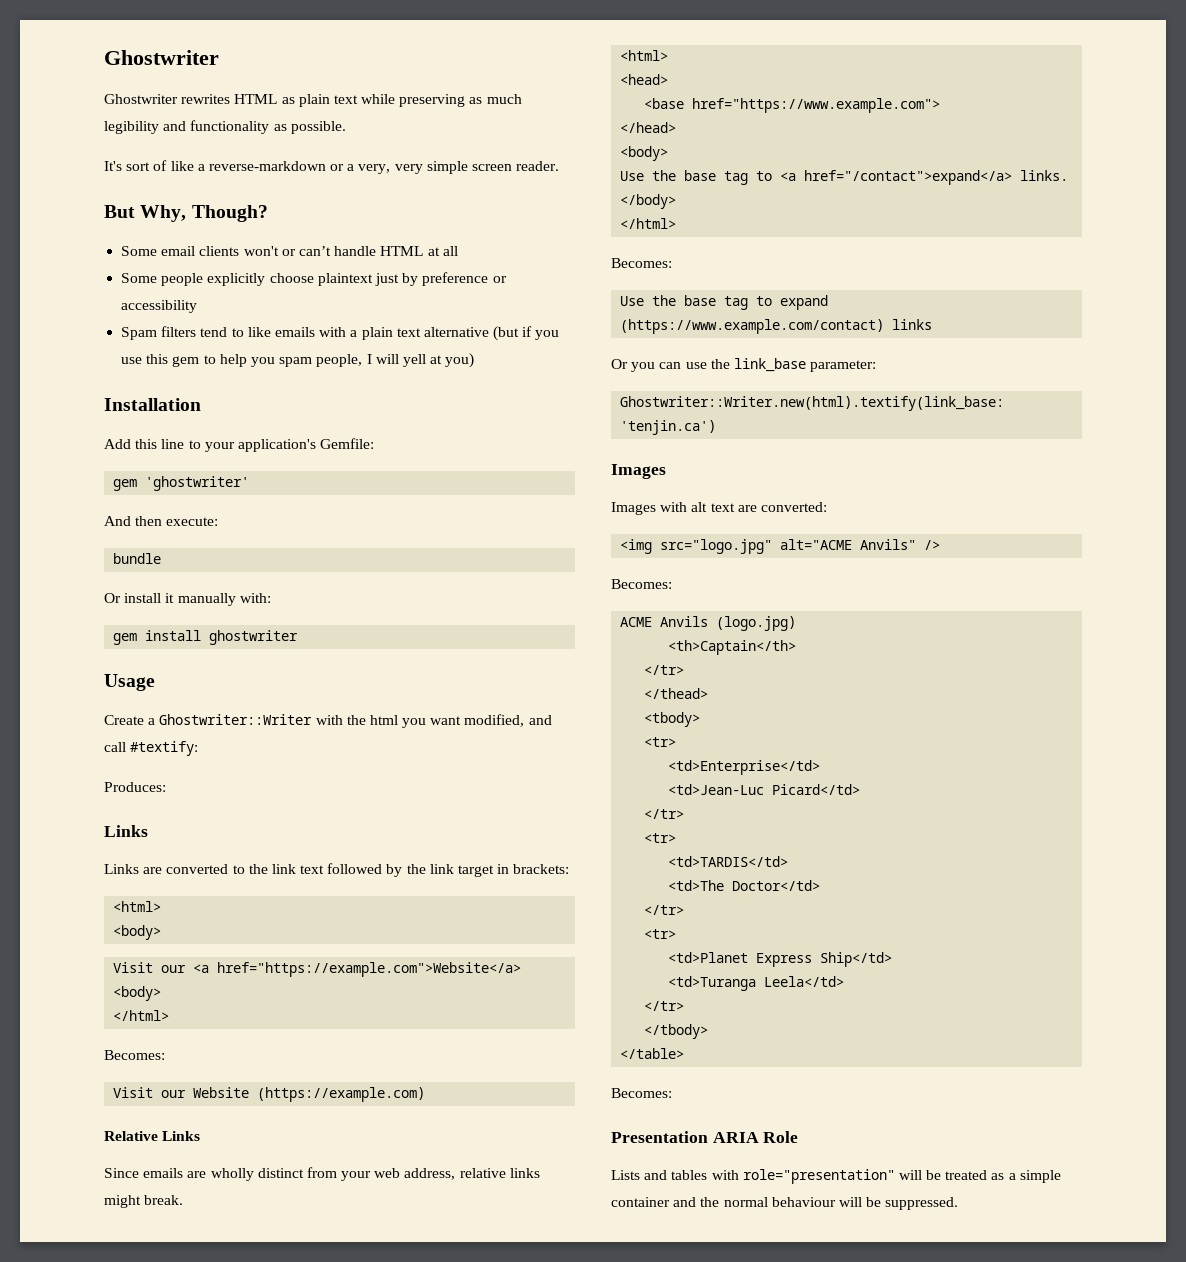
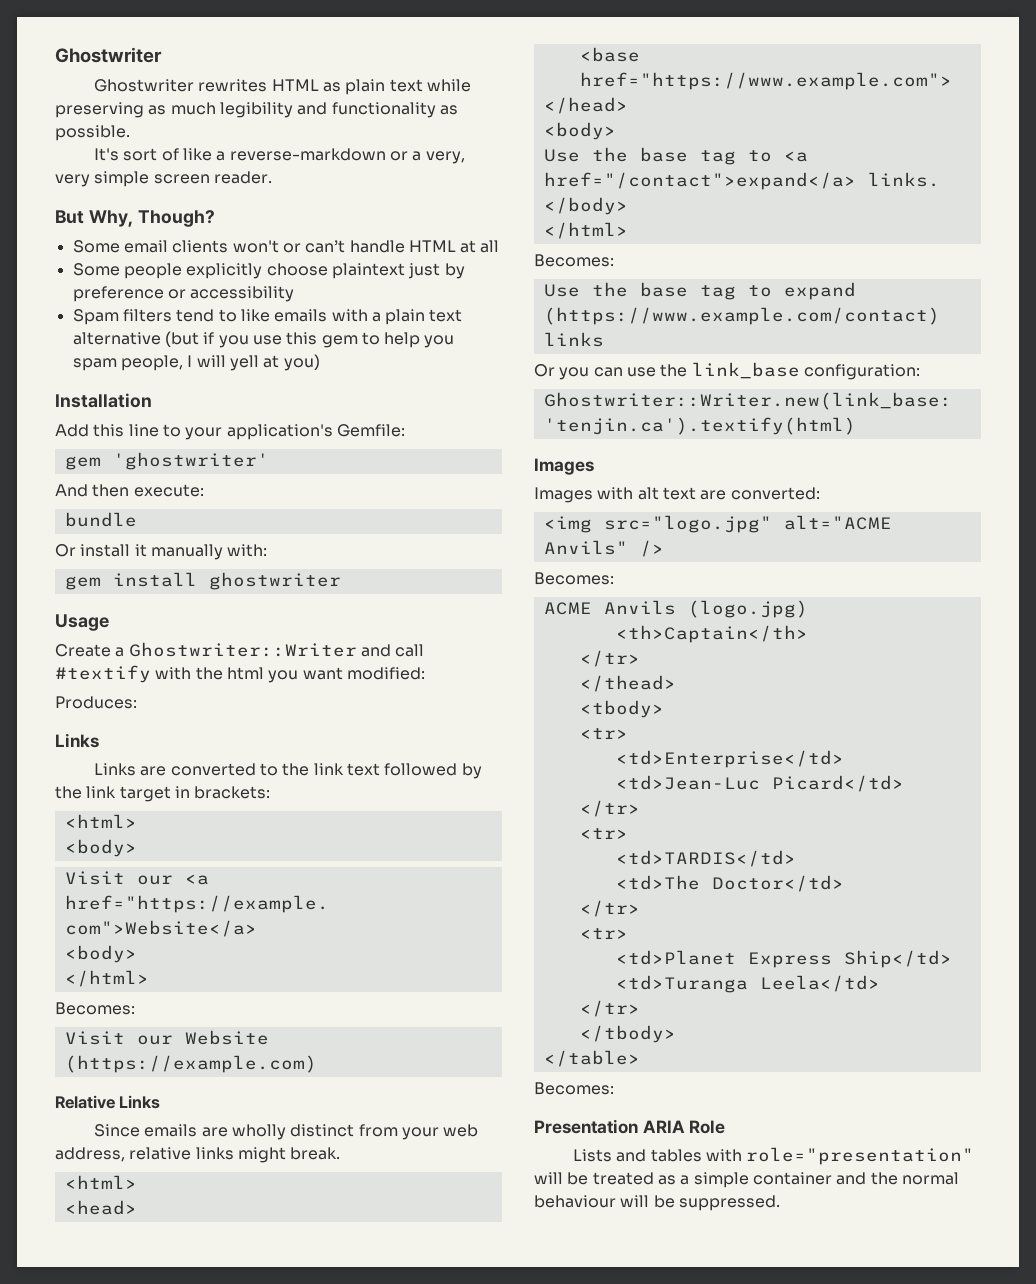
(313, 719) none -> [360,644,425,657] [55,665,151,683] and call #textify
[464,714,552,727] [104,741,199,756] modified, and call #textify: -> [346,667,425,680] modified:
[810,360,877,372] [620,396,1005,411] [620,420,717,435] parameter: // Ghostwriter::Writer.new(html).textify(link_base: 'tenjin.ca') -> [803,364,920,380] [543,392,952,410] [543,417,856,435] configuration: // Ghostwriter::Writer.new(link_base: 'tenjin.ca').textify(html)

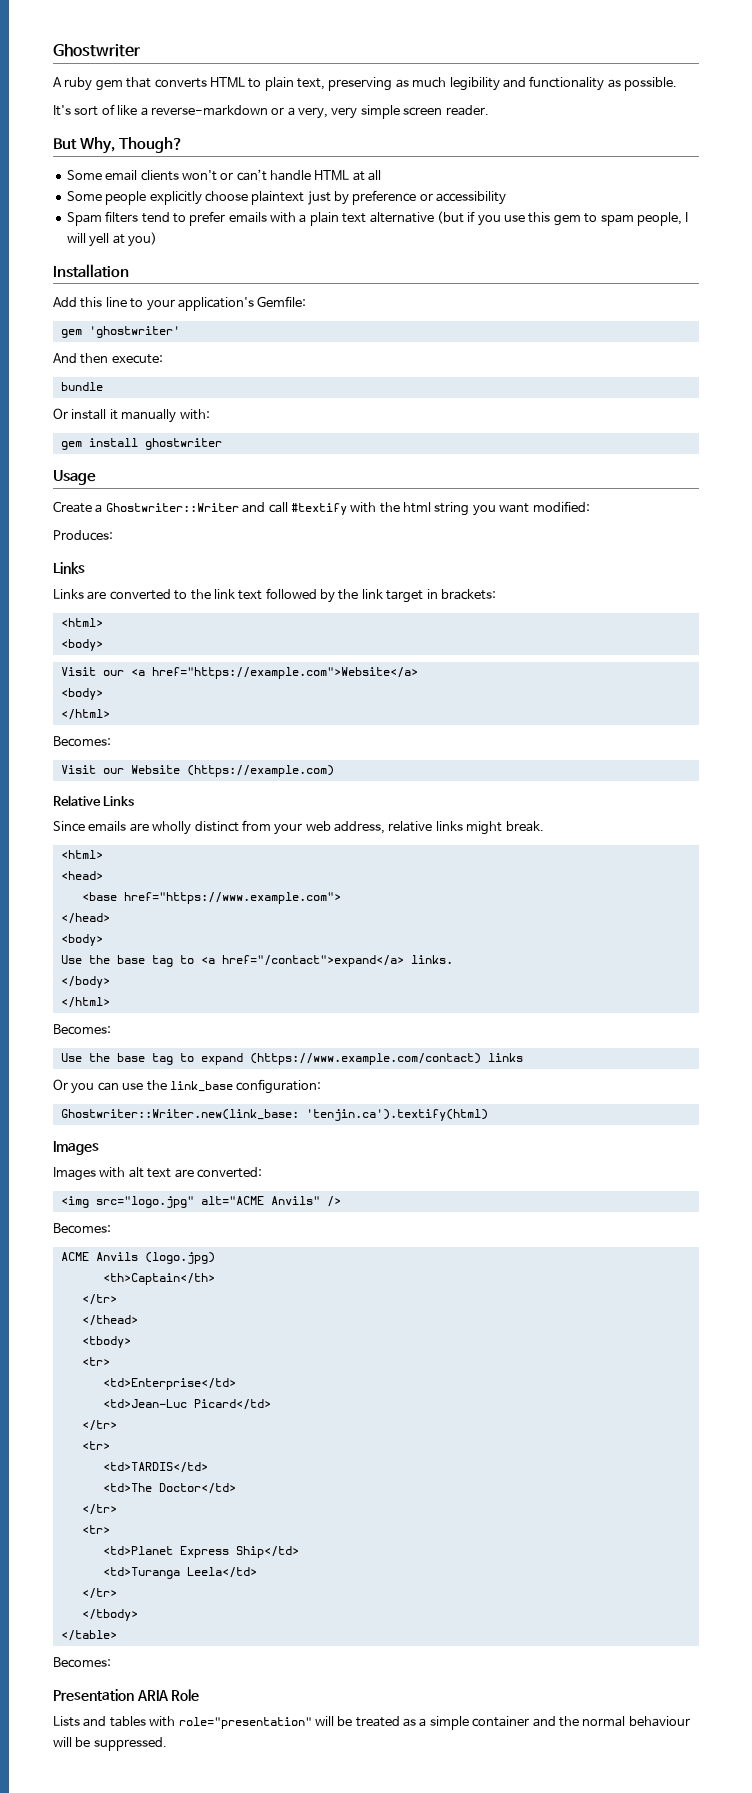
[93,79,471,95] Ghostwriter rewrites HTML as plain text while -> [53,77,325,91] A ruby gem that converts HTML to plain text,
[240,309,270,322] like -> [189,211,226,226] prefer
[384,332,455,348] help you -> (598, 218) none
(264, 673) none -> [434,502,470,516] string

